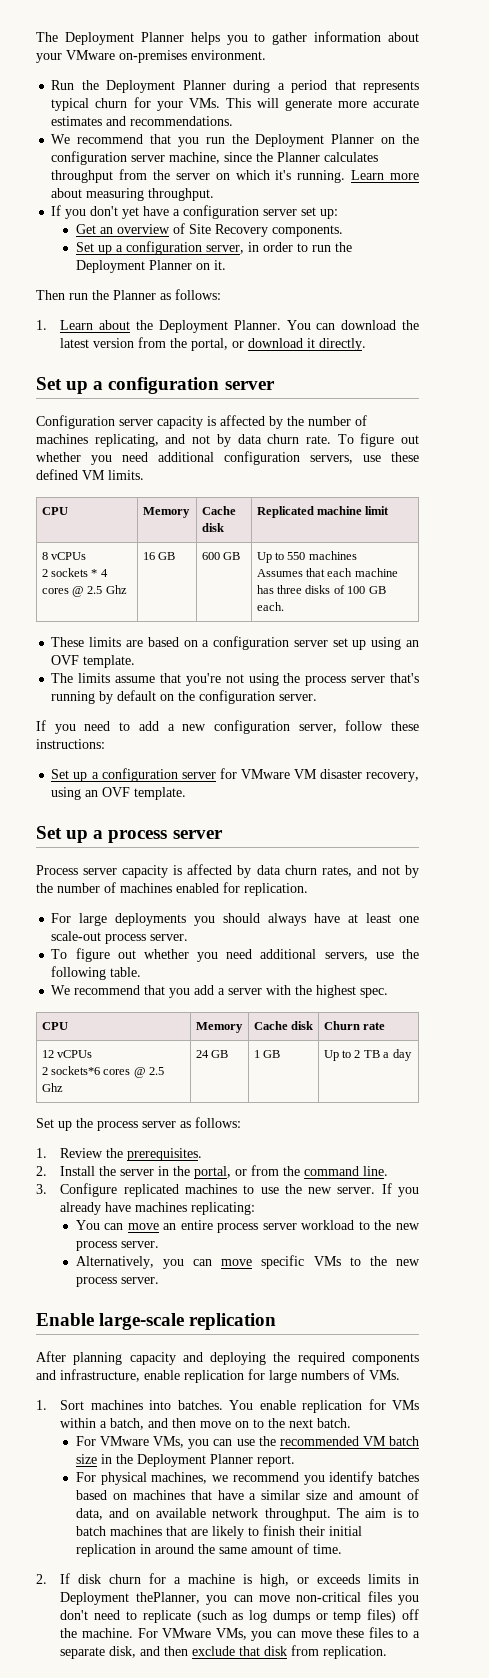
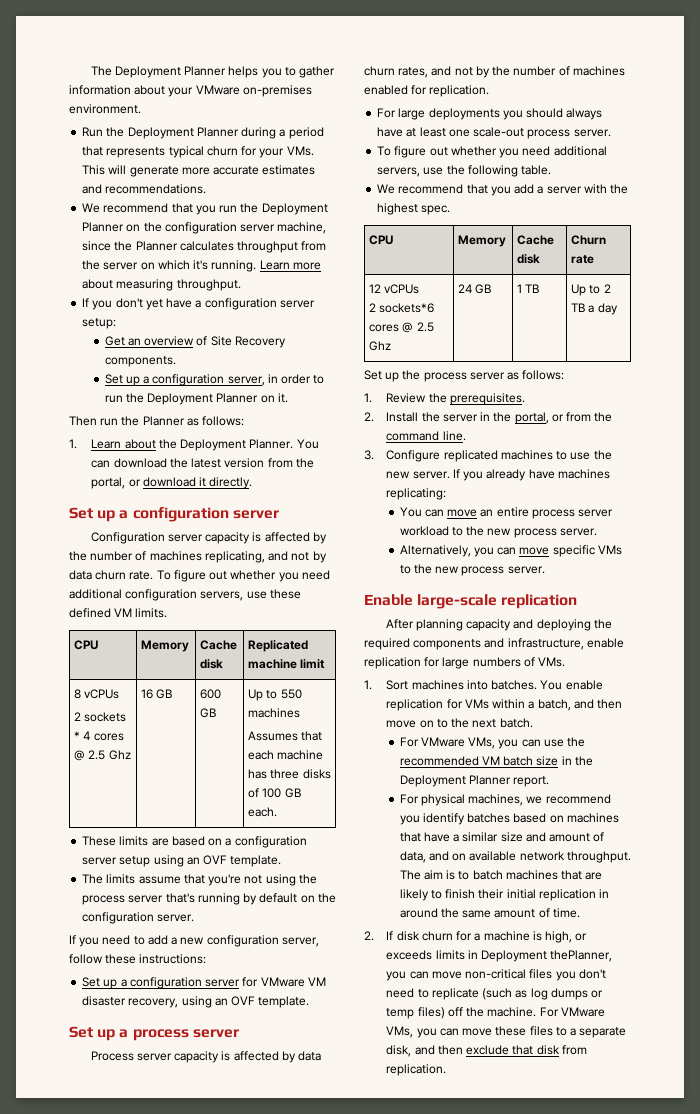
[301,207,339,219] set up: -> [82,318,117,329] setup:
[332,638,367,650] set up -> [119,856,151,867] setup
[263,1050,281,1058] GB -> [525,284,540,293] TB

